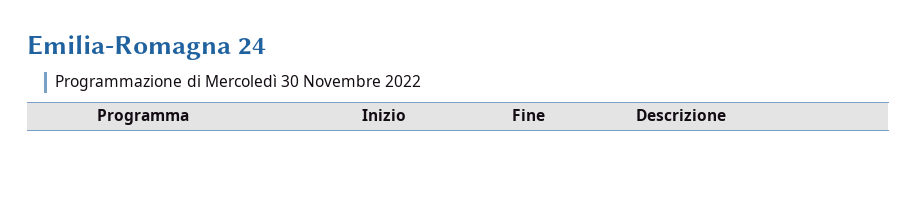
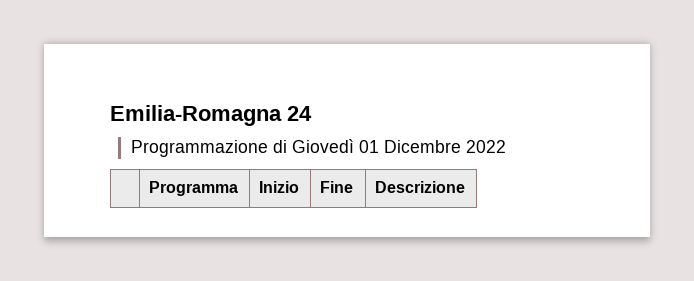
[204,74,382,87] Mercoledì 30 Novembre -> [291,139,461,153] Giovedì 01 Dicembre

